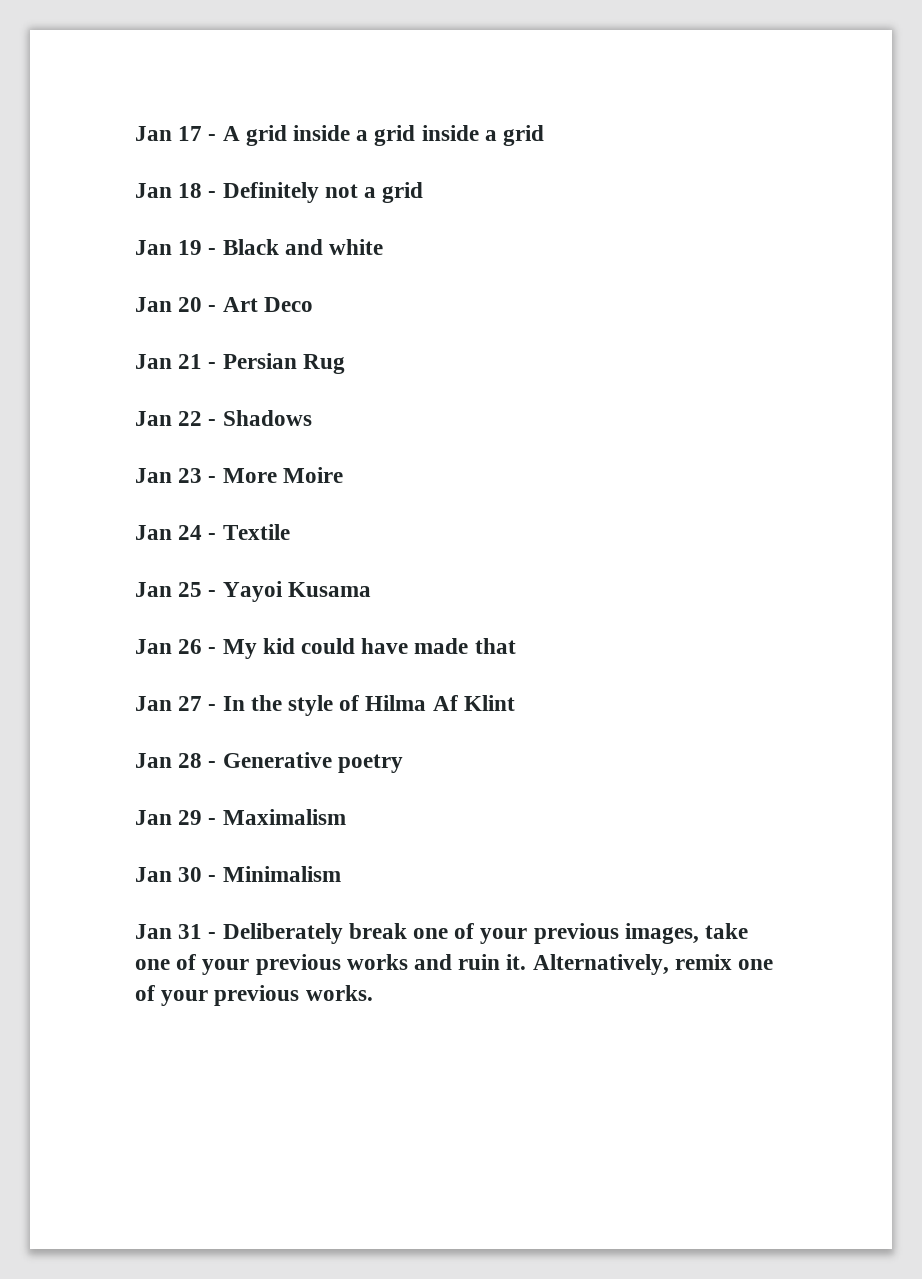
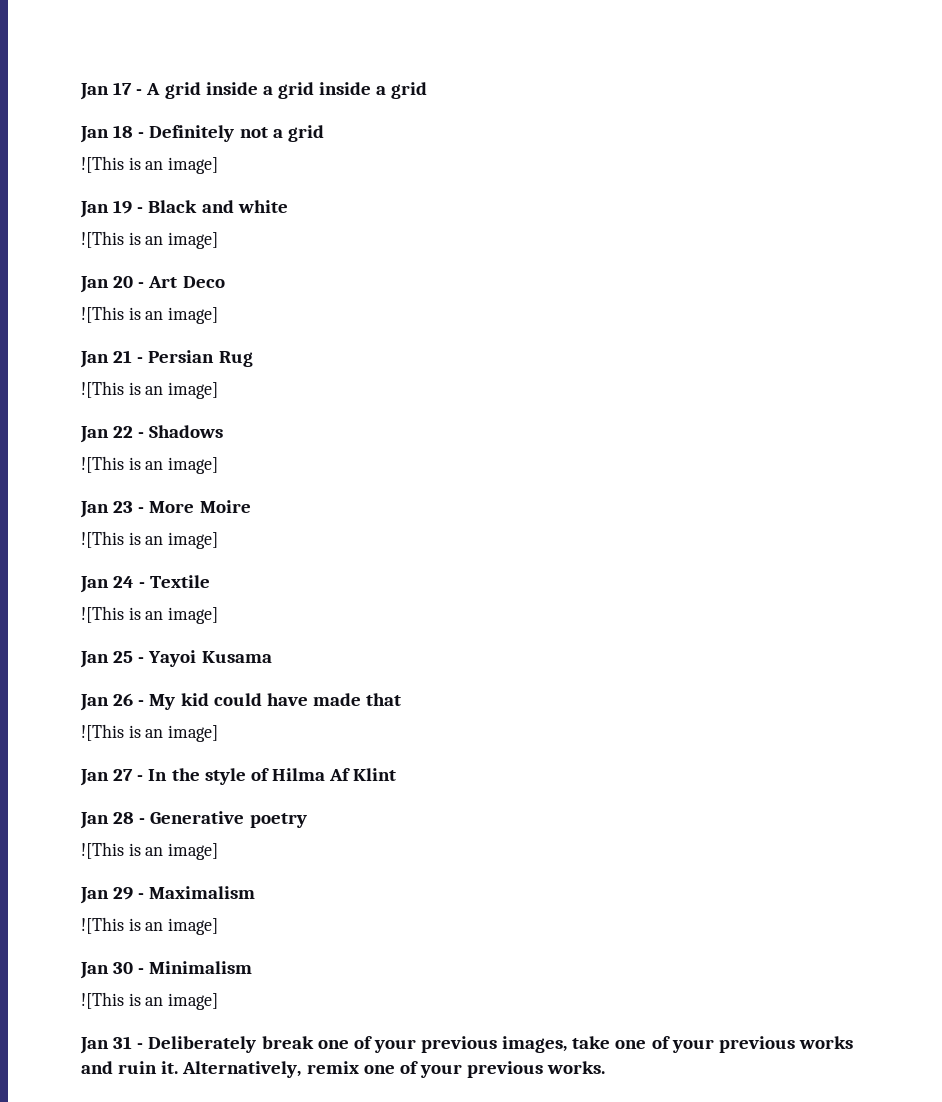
(424, 192) none -> [81,156,219,174] // ![This is an image]
(384, 247) none -> [81,231,219,249] // ![This is an image]
(313, 304) none -> [81,306,219,324] // ![This is an image]
(345, 364) none -> [81,381,219,399] // ![This is an image]
(312, 418) none -> [81,456,219,474] // ![This is an image]
(343, 475) none -> [81,531,219,549] // ![This is an image]
(290, 532) none -> [81,606,219,624] // ![This is an image]
(516, 646) none -> [81,724,219,742] // ![This is an image]
(403, 763) none -> [81,842,219,860] // ![This is an image]
(346, 817) none -> [81,917,219,935] // ![This is an image]
(341, 874) none -> [81,992,219,1010] // ![This is an image]

